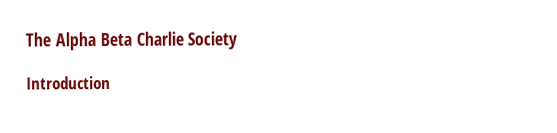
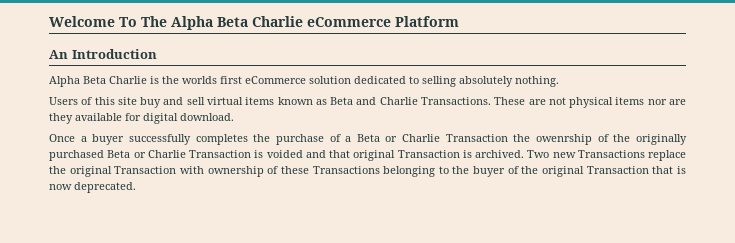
(25, 39) none -> [49,16,137,27] Welcome To
[187,31,239,50] [26,75,111,90] Society // Introduction -> [307,16,459,27] [49,49,157,59] [49,76,559,87] [49,97,687,108] [49,113,234,124] [49,134,687,145] [49,150,686,161] [49,166,686,177] [49,182,136,193] eCommerce Platform // An Introduction // Alpha Beta Charlie is the worlds first eCommerce solution dedicated to selling absolutely nothing. // Users of this site buy and sell virtual items known as Beta and Charlie Transactions. These are not physical items nor are they available for digital download. // Once a buyer successfully completes the purchase of a Beta or Charlie Transaction the owenrship of the originally purchased Beta or Charlie Transaction is voided and that original Transaction is archived. Two new Transactions replace the original Transaction with ownership of these Transactions belonging to the buyer of the original Transaction that is now deprecated.

